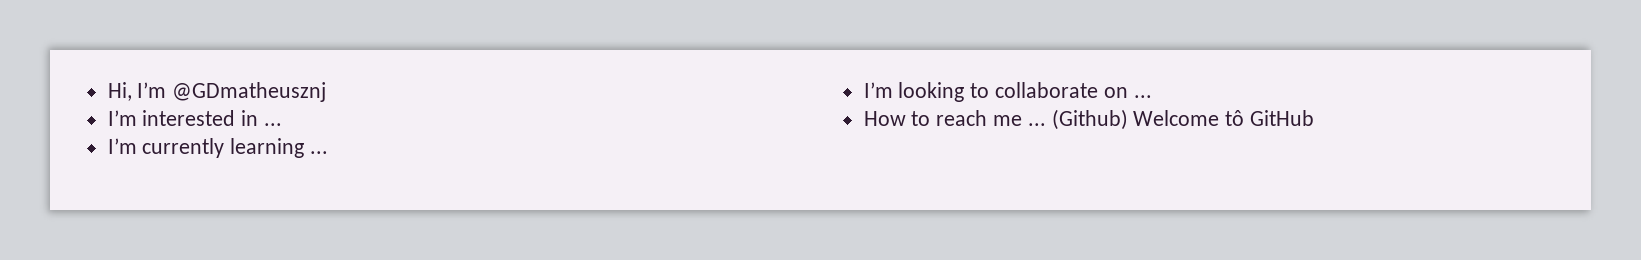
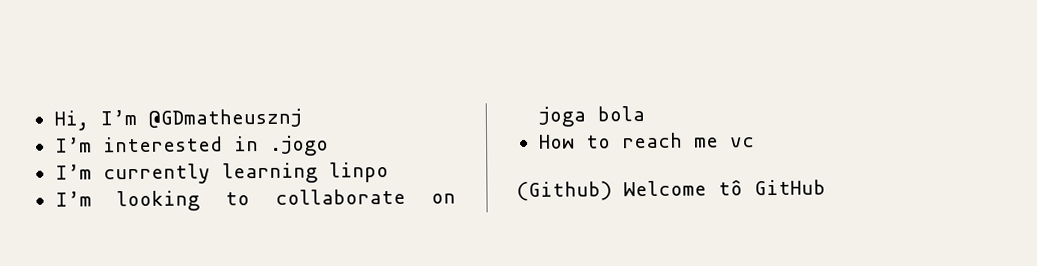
[264,123,283,126] ... -> [269,135,329,156] .jogo
[310,151,329,154] ... -> [328,162,389,183] linpo
[1133,95,1152,98] ... -> [537,106,645,127] joga bola
[1027,123,1046,126] ... -> [729,137,755,148] vc //

